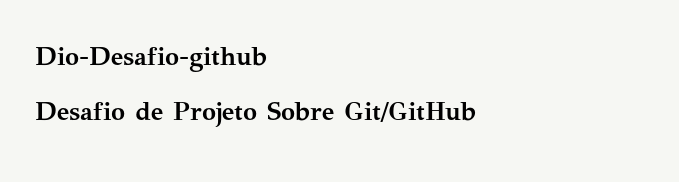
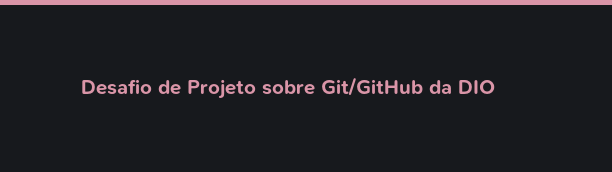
[35,47,267,72] Dio-Desafio-github // -> (81, 87) none
[267,101,476,122] Sobre Git/GitHub -> [262,77,495,96] sobre Git/GitHub da DIO

